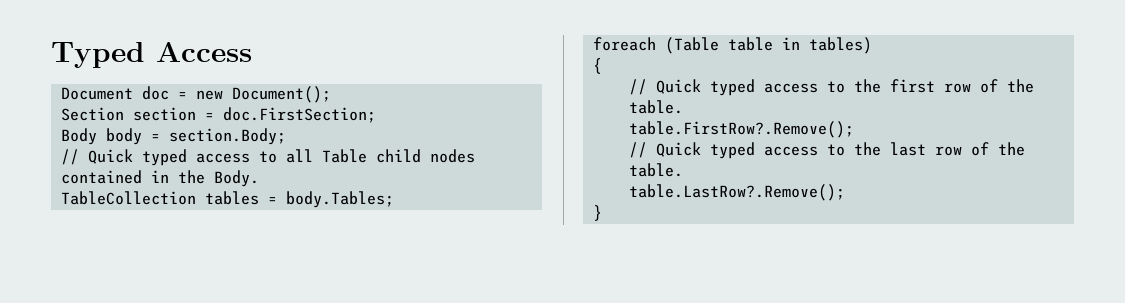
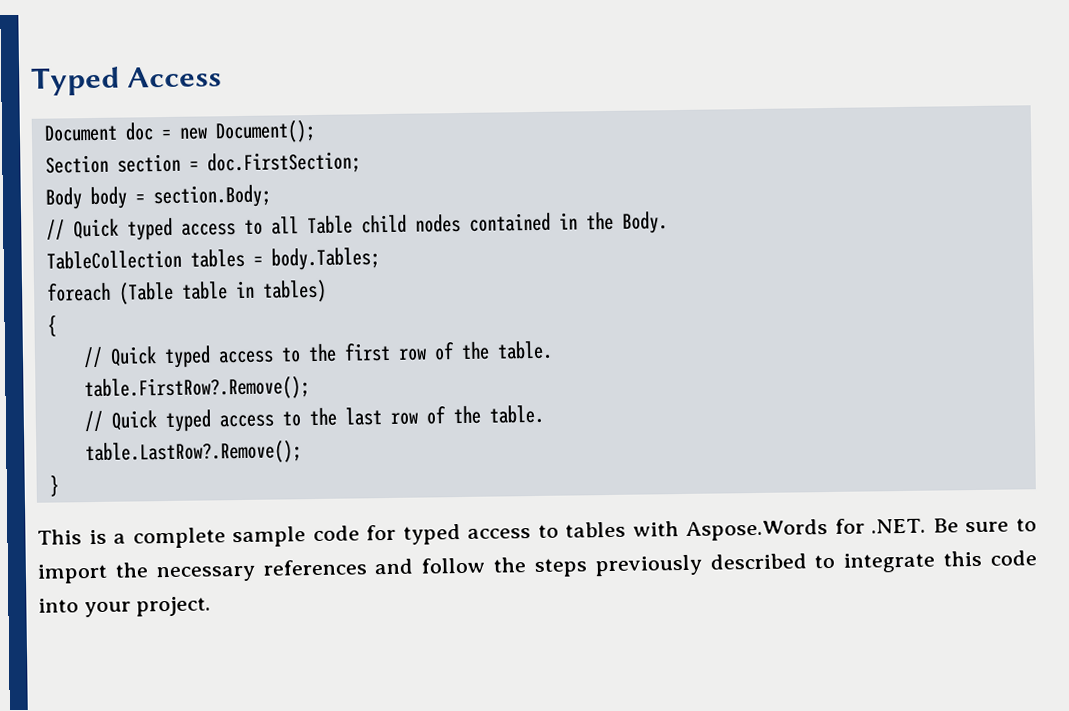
(602, 213) none -> [37,518,1037,549] [37,550,1037,584] [38,596,211,618] // This is a complete sample code for typed access to tables with Aspose.Words for .NET. Be sure to import the necessary references and follow the steps previously described to integrate this code into your project.

